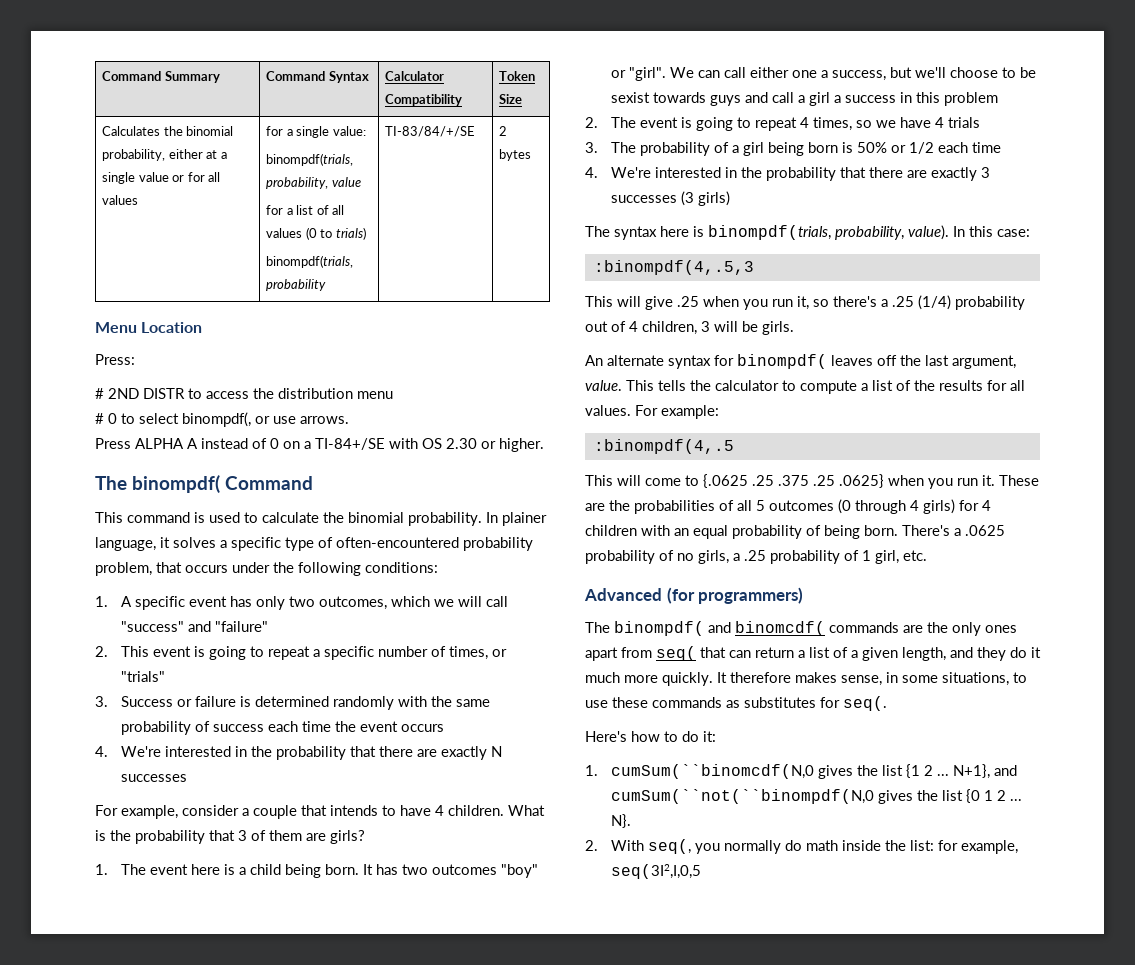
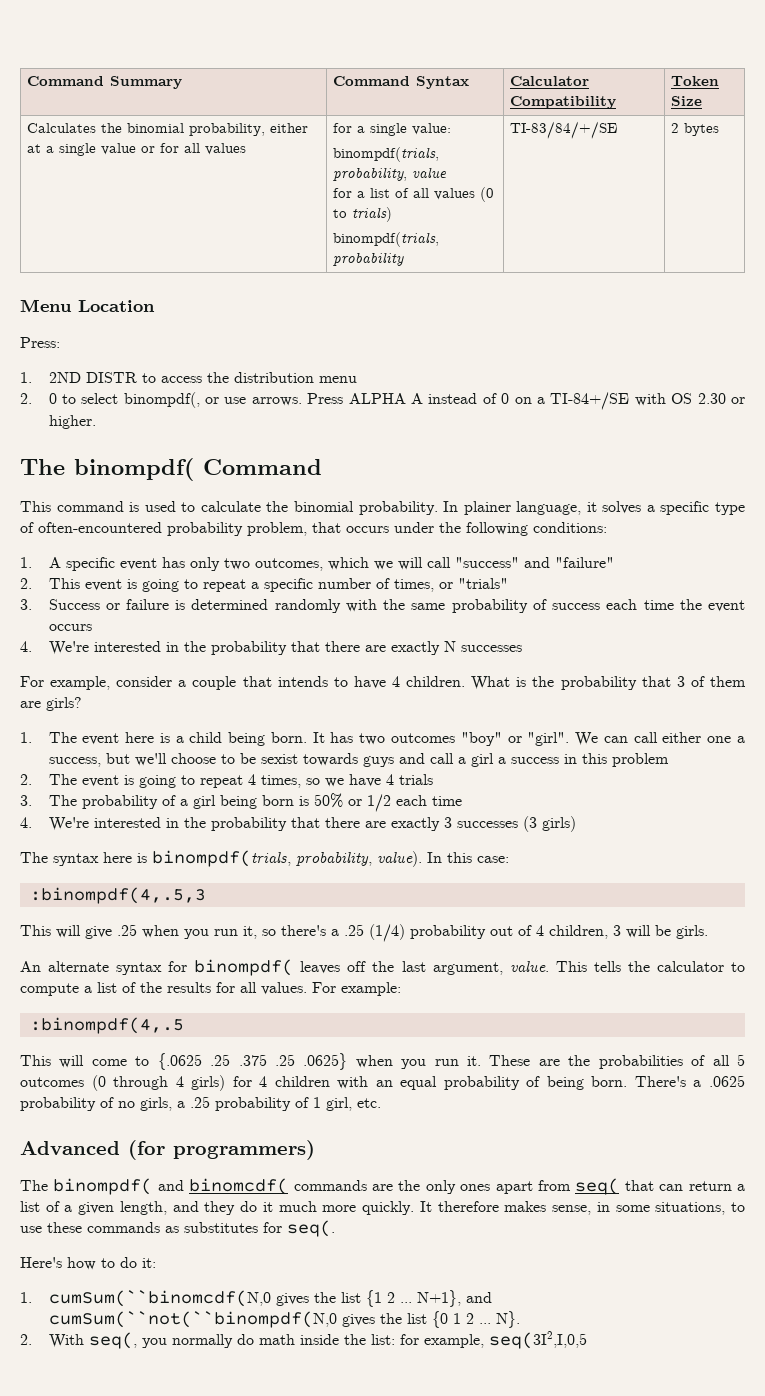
[95,388,104,399] # -> [20,372,32,383] 1.
[95,413,104,424] # -> [20,393,32,404] 2.
(349, 420) // -> (302, 401) none

